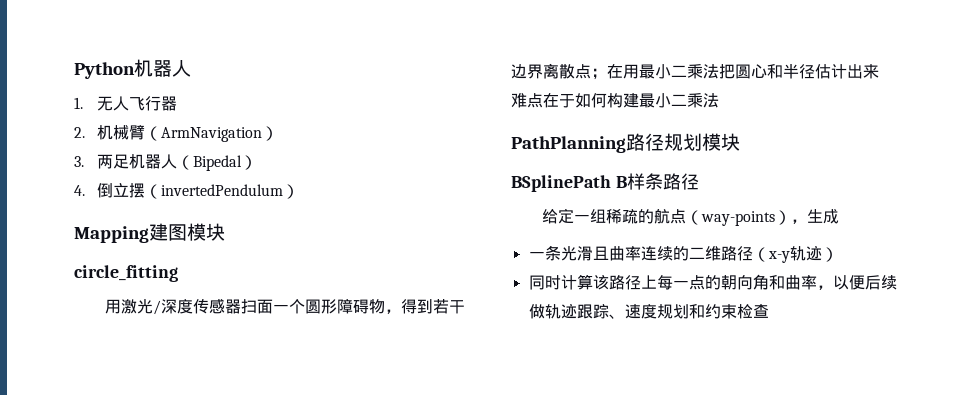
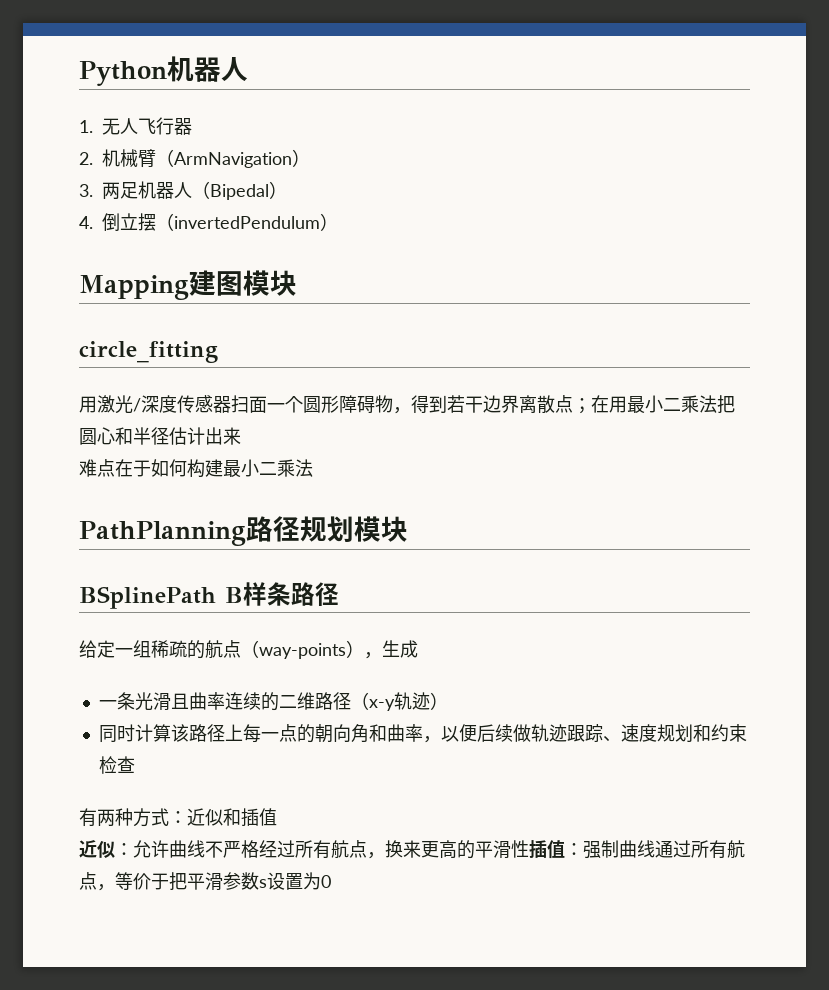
(769, 311) none -> [79,808,277,827] [79,840,745,859] [79,872,331,891] // 有两种方式：近似和插值 // 近似：允许曲线不严格经过所有航点，换来更高的平滑性插值：强制曲线通过所有航点，等价于把平滑参数s设置为0

